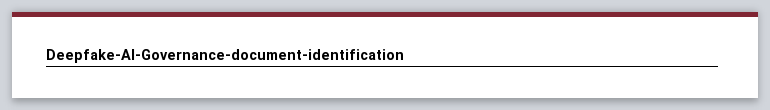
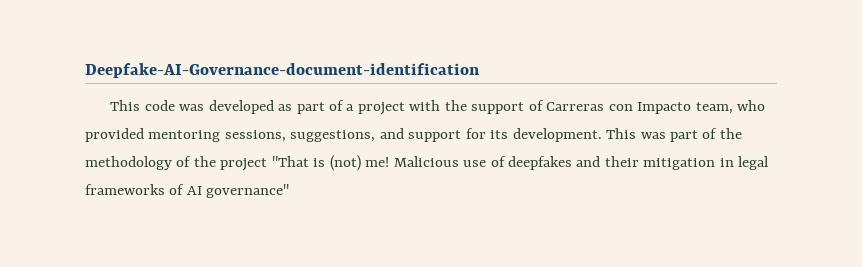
(404, 56) none -> [110,100,765,115] [85,128,742,142] [85,155,770,171] [85,184,290,198] // This code was developed as part of a project with the support of Carreras con Impacto team, who provided mentoring sessions, suggestions, and support for its development. This was part of the methodology of the project "That is (not) me! Malicious use of deepfakes and their mitigation in legal frameworks of AI governance"

